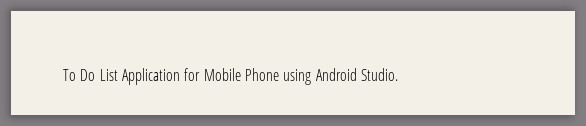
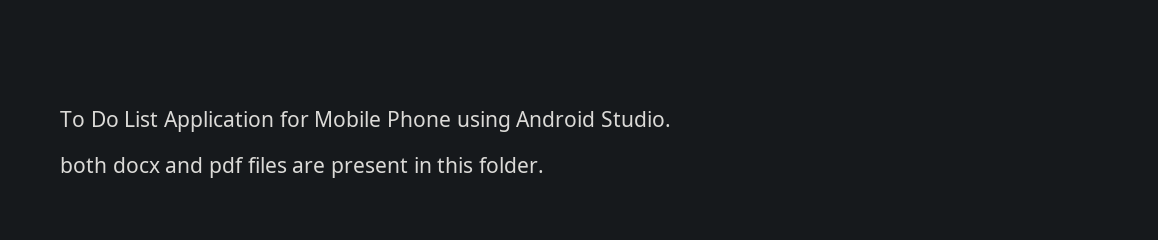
(398, 74) none -> [60,157,545,178] // both docx and pdf files are present in this folder.

